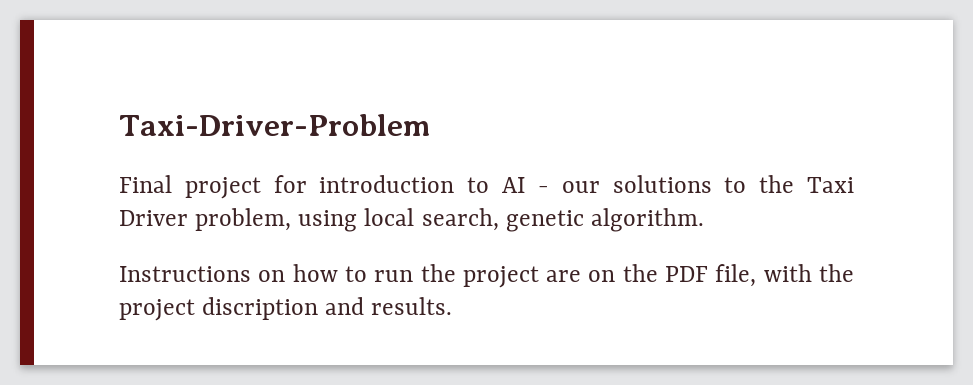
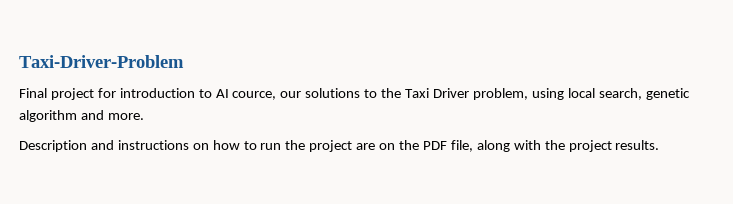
[537,186,549,193] - -> [232,91,277,100] cource,
[590,208,704,232] [119,266,251,282] algorithm. // Instructions -> [19,110,144,122] [19,140,189,152] algorithm and more. // Description and instructions
(757, 275) none -> [476,140,510,152] along
[202,297,365,320] discription and -> (612, 146) none

